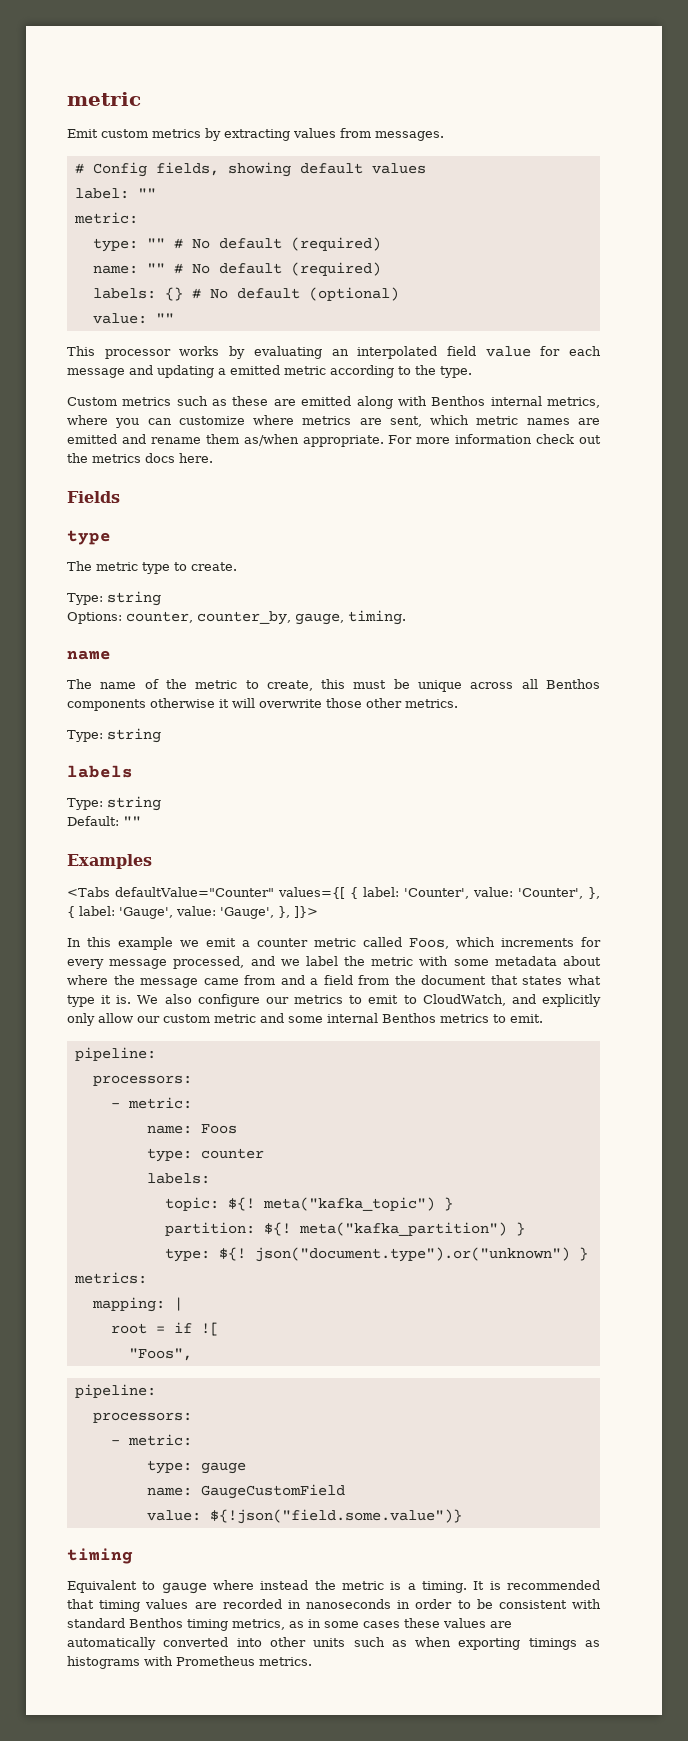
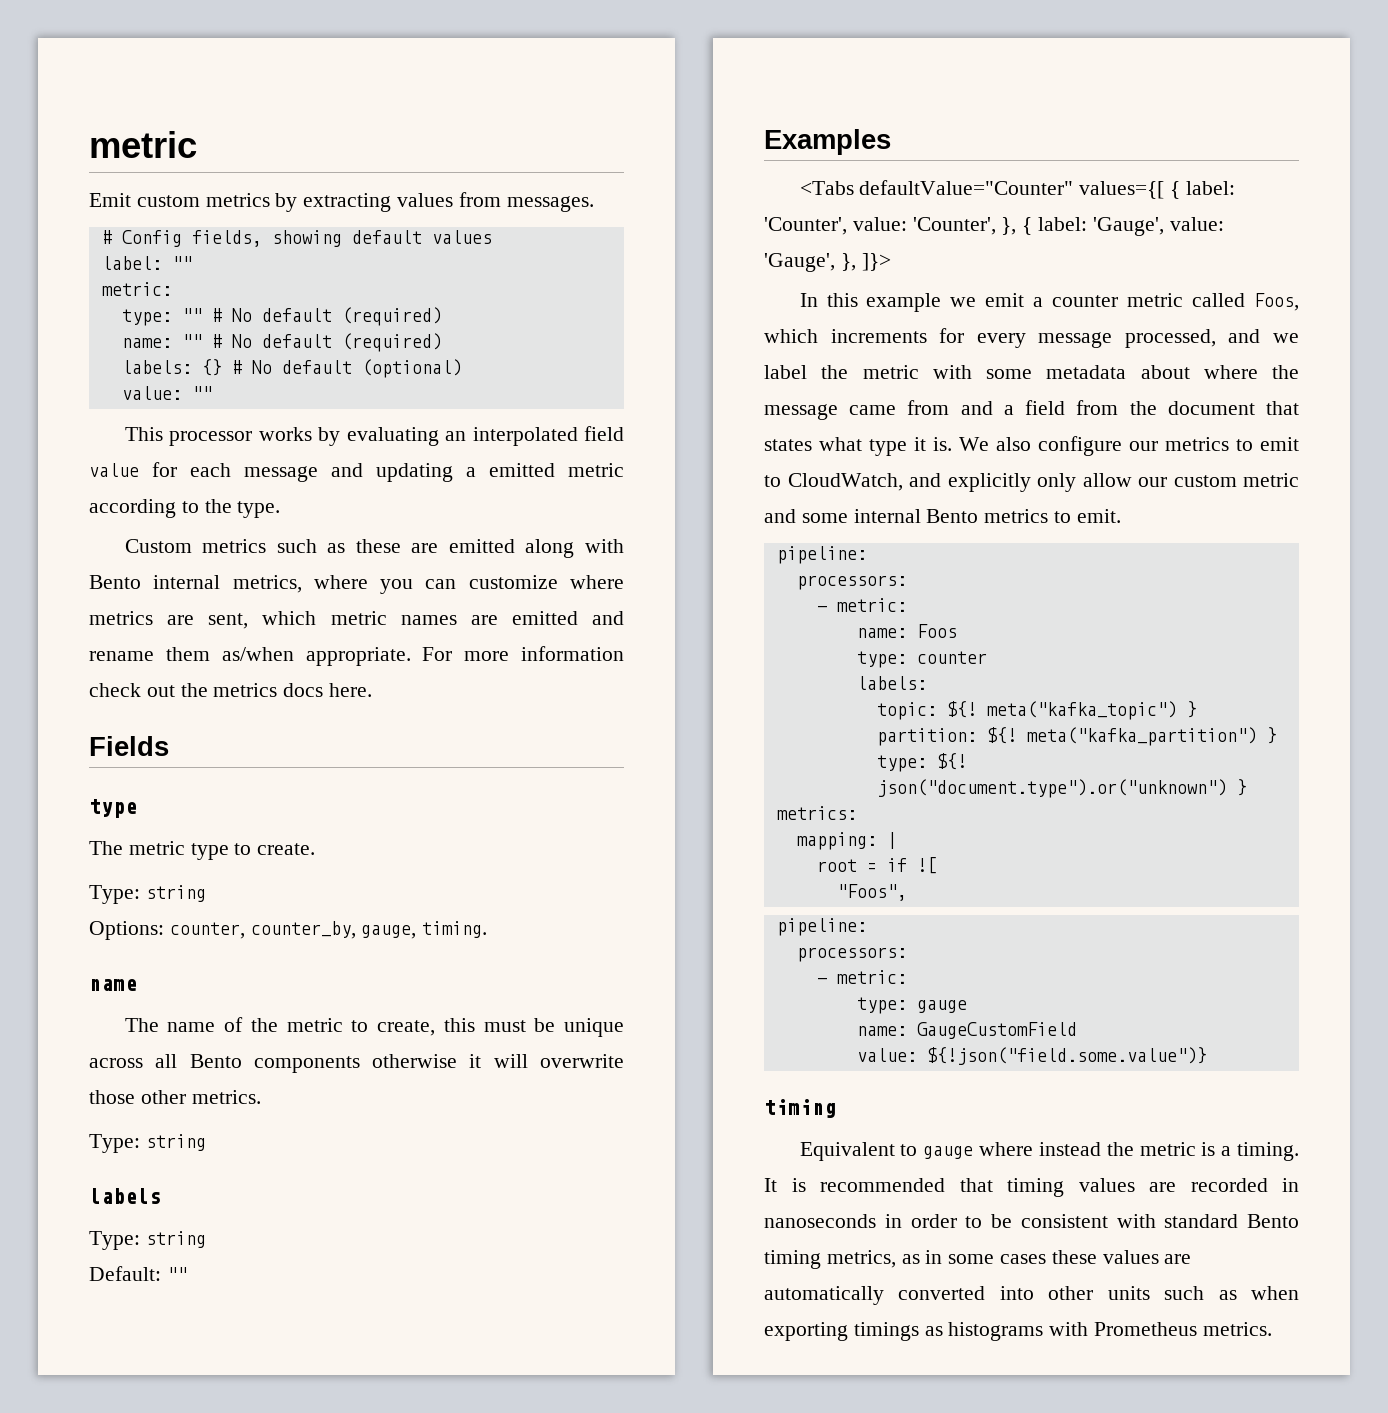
[431,396,486,406] Benthos -> [89,575,141,589] Bento
[546,679,601,689] Benthos -> [189,1054,242,1068] Bento
[382,1013,436,1023] Benthos -> [926,509,979,523] Bento
[129,1618,183,1628] Benthos -> [1247,1214,1299,1228] Bento

